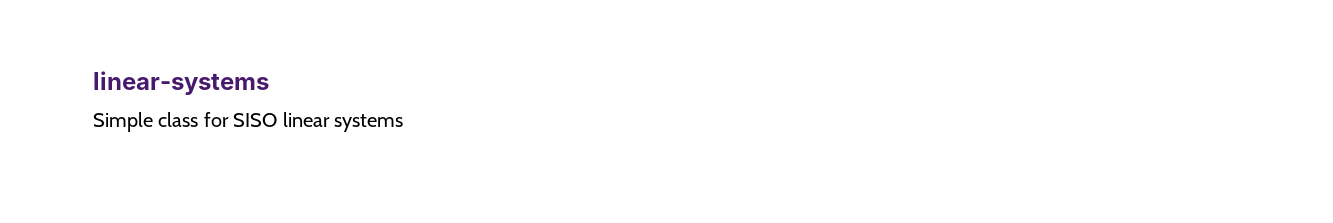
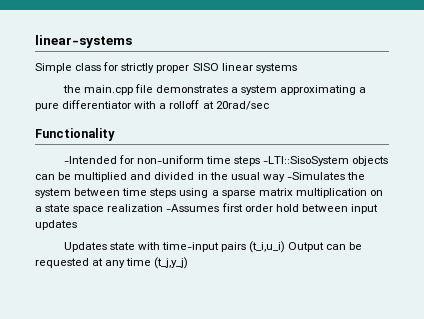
(229, 119) none -> [121,63,190,73] strictly proper
(403, 123) none -> [62,84,367,95] [35,100,269,111] [35,128,115,141] [63,155,389,166] [35,172,366,182] [35,188,383,198] [35,203,378,214] [35,220,77,230] [63,241,363,253] [35,257,189,269] // the main.cpp file demonstrates a system approximating a pure differentiator with a rolloff at 20rad/sec // Functionality // -Intended for non-uniform time steps -LTI::SisoSystem objects can be multiplied and divided in the usual way -Simulates the system between time steps using a sparse matrix multiplication on a state space realization -Assumes first order hold between input updates // Updates state with time-input pairs (t_i,u_i) Output can be requested at any time (t_j,y_j)

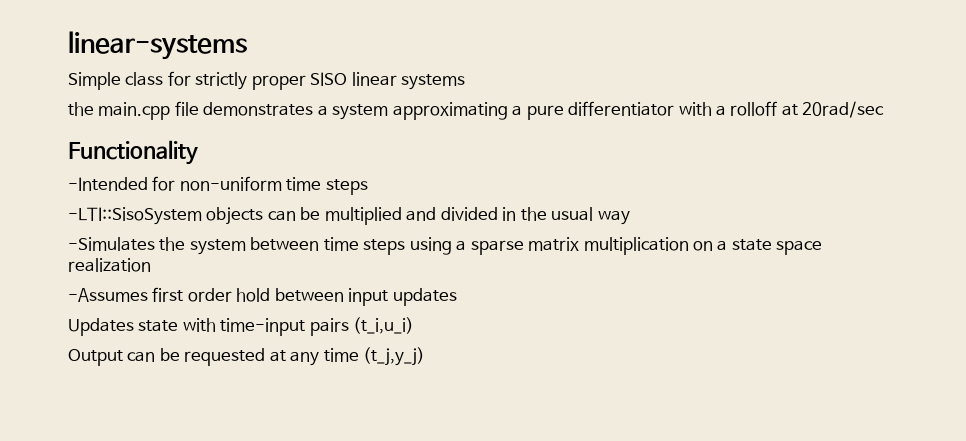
(261, 161) none -> (368, 187) //
(285, 178) none -> (630, 217) //
(164, 208) none -> (151, 265) //
(286, 247) none -> (415, 325) //

